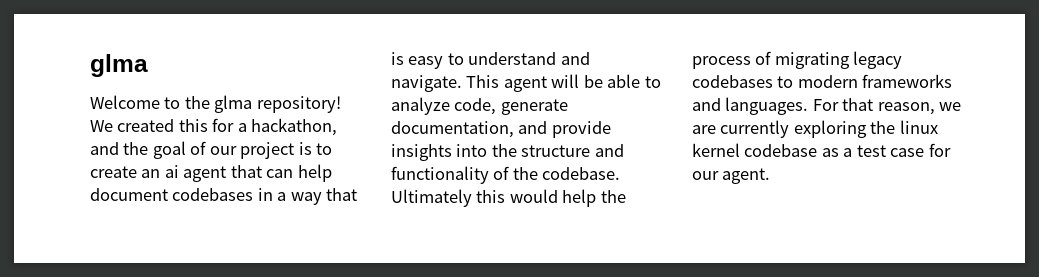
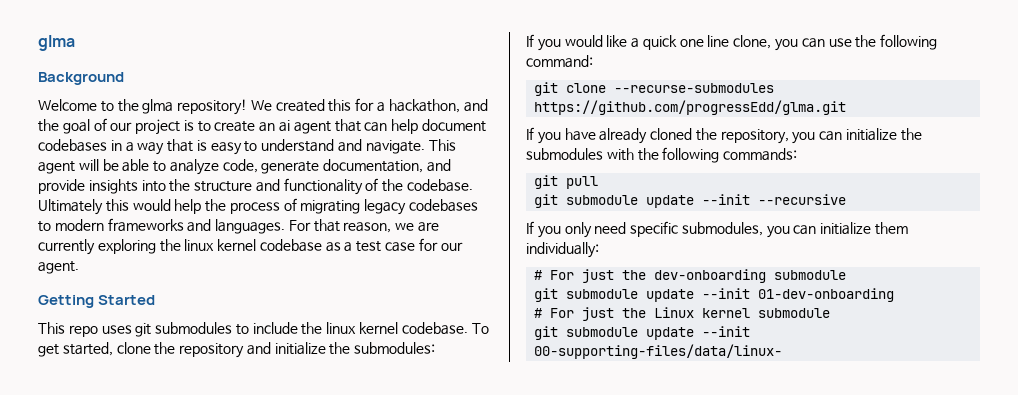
[90,54,148,77] glma -> [38,35,75,51] [38,72,124,85] glma // Background
(771, 176) none -> [38,295,156,308] [38,322,489,337] [38,342,436,358] [526,34,938,51] [526,55,593,68] [534,82,775,96] [534,100,847,115] [526,127,922,144] [526,147,798,163] [534,175,599,189] [534,194,847,208] [526,221,909,238] [526,242,599,258] [534,269,847,283] [534,288,895,302] [534,307,831,321] [534,326,751,340] [534,344,783,359] // Getting Started // This repo uses git submodules to include the linux kernel codebase. To get started, clone the repository and initialize the submodules: // If you would like a quick one line clone, you can use the following command: // git clone --recurse-submodules https://github.com/progressEdd/glma.git // If you have already cloned the repository, you can initialize the submodules with the following commands: // git pull // git submodule update --init --recursive // If you only need specific submodules, you can initialize them individually: // # For just the dev-onboarding submodule // git submodule update --init 01-dev-onboarding // # For just the Linux kernel submodule // git submodule update --init 00-supporting-files/data/linux-

